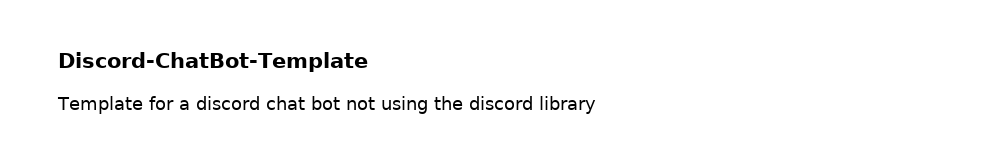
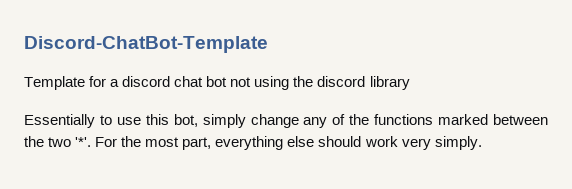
(596, 105) none -> [24,114,549,128] [24,136,482,150] // Essentially to use this bot, simply change any of the functions marked between the two '*'. For the most part, everything else should work very simply.

